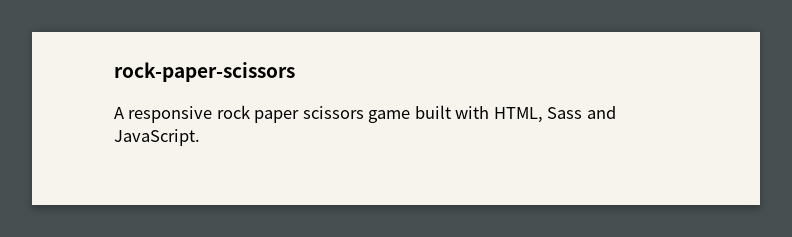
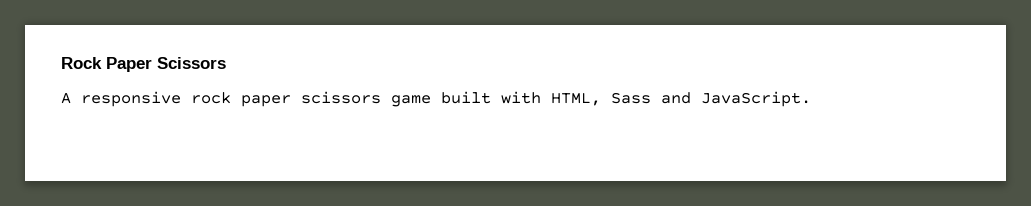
[114,62,295,82] rock-paper-scissors -> [61,57,226,72] Rock Paper Scissors

